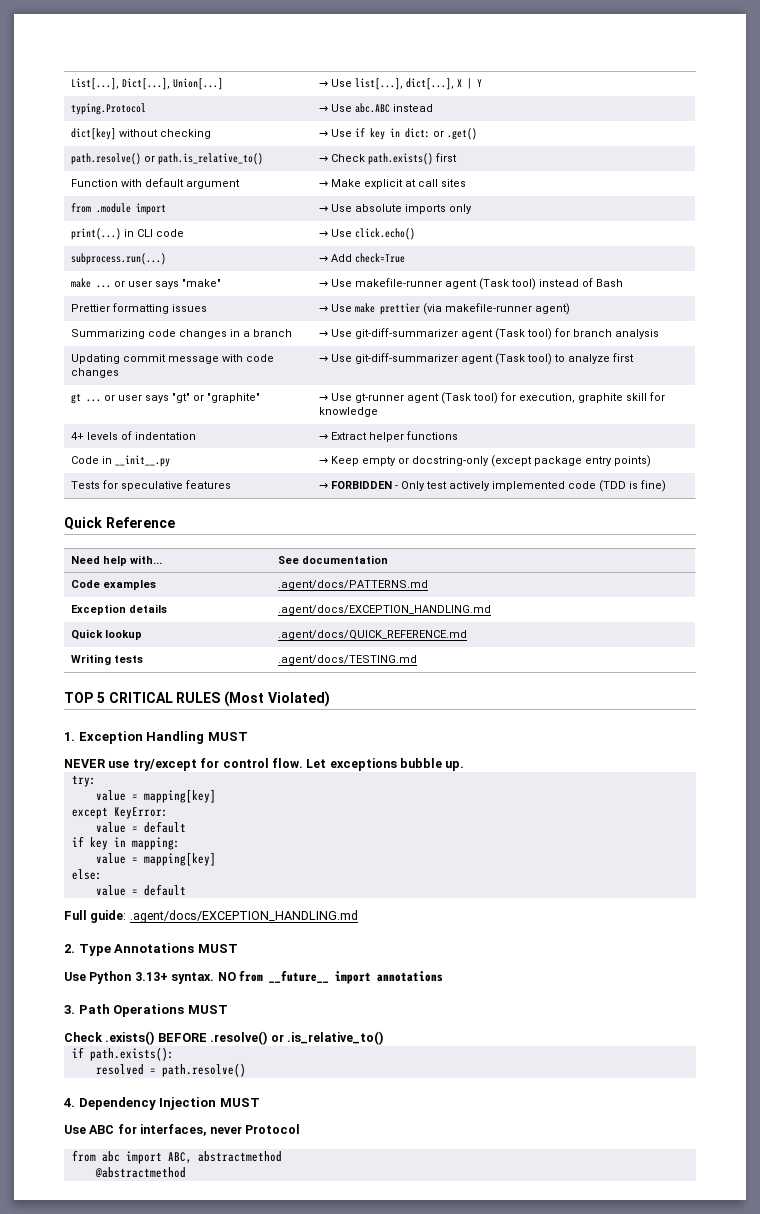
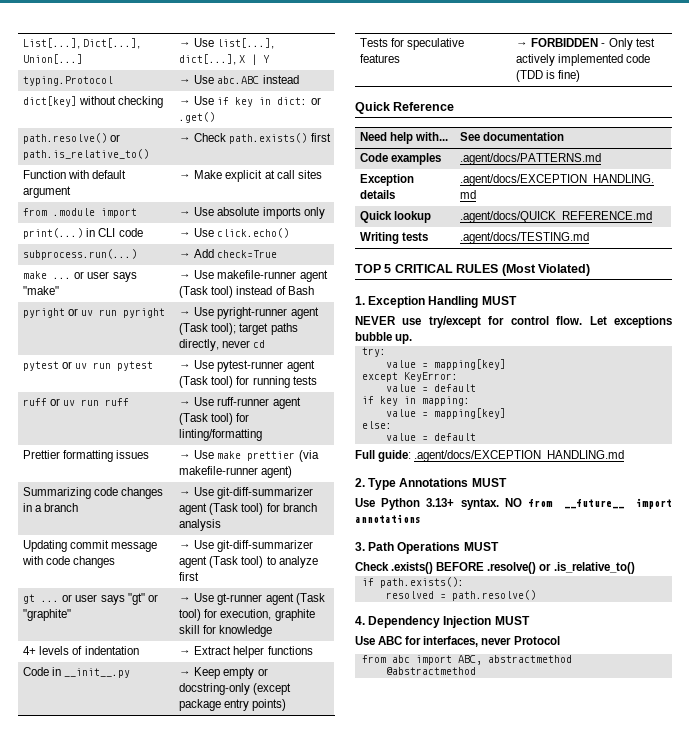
(624, 283) none -> [23,308,166,318] [179,307,319,319] [179,323,298,335] [179,339,266,351] [23,361,154,371] [179,360,315,372] [179,376,317,388] [23,398,130,406] [179,397,301,409] [179,413,250,425] [179,429,263,441] // pyright or uv run pyright | → Use pyright-runner agent (Task tool); target paths directly, never cd // pytest or uv run pytest | → Use pytest-runner agent (Task tool) for running tests // ruff or uv run ruff | → Use ruff-runner agent (Task tool) for linting/formatting

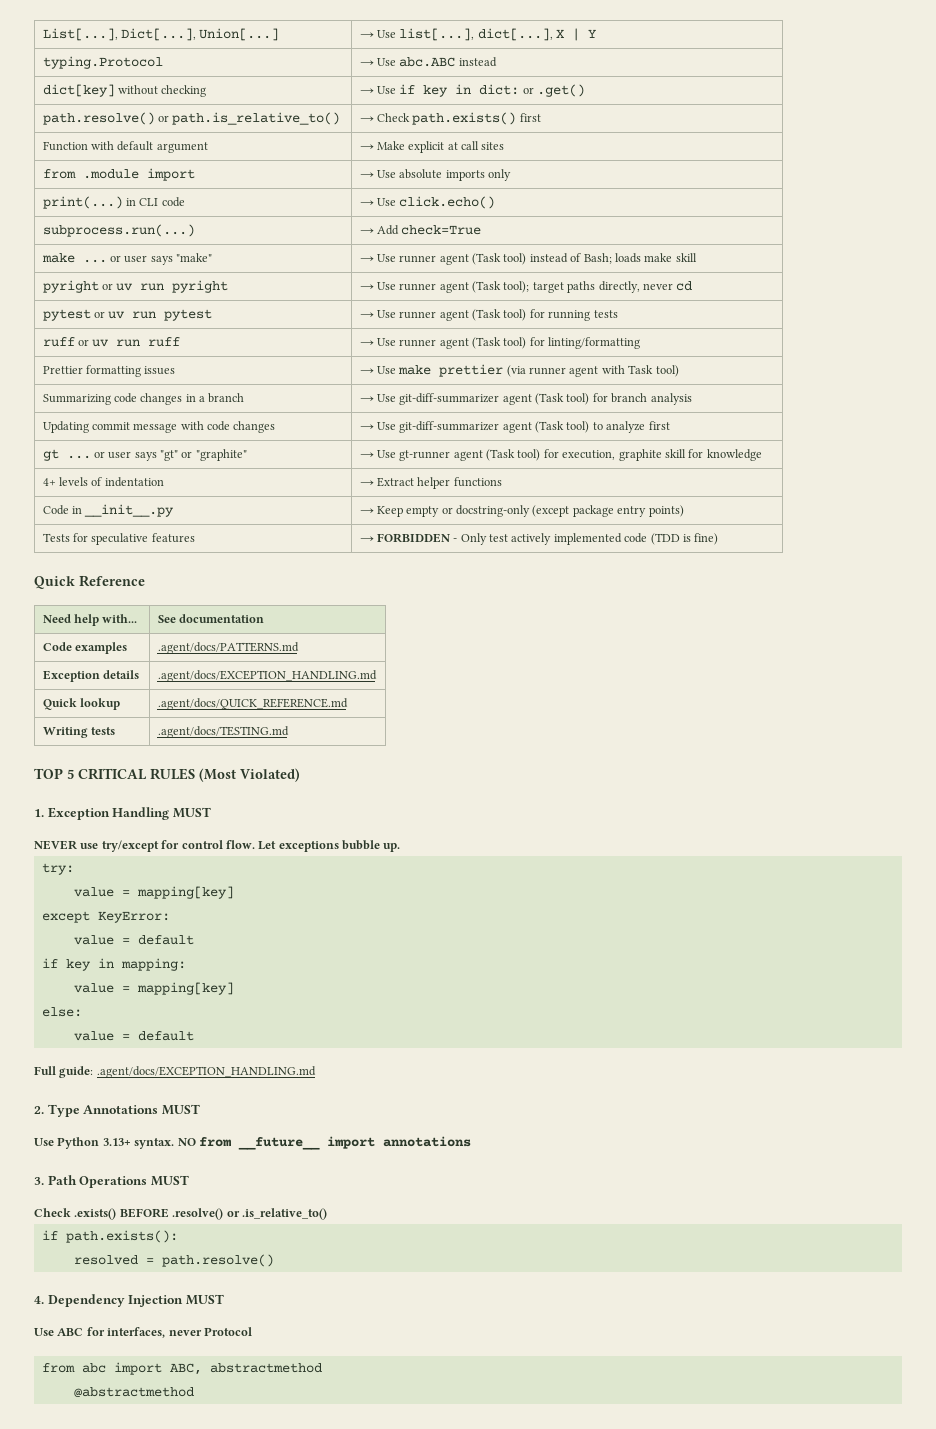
[217,270,297,279] makefile-runner -> [399,255,437,263] runner
[287,286,314,295] Bash -> [583,253,697,264] Bash; loads make skill
[217,307,288,319] pyright-runner -> [399,283,437,291] runner
[217,360,284,372] pytest-runner -> [399,311,437,319] runner
[217,397,270,406] ruff-runner -> [399,339,437,347] runner
[179,466,293,478] makefile-runner agent) -> [528,365,679,377] runner agent with Task tool)

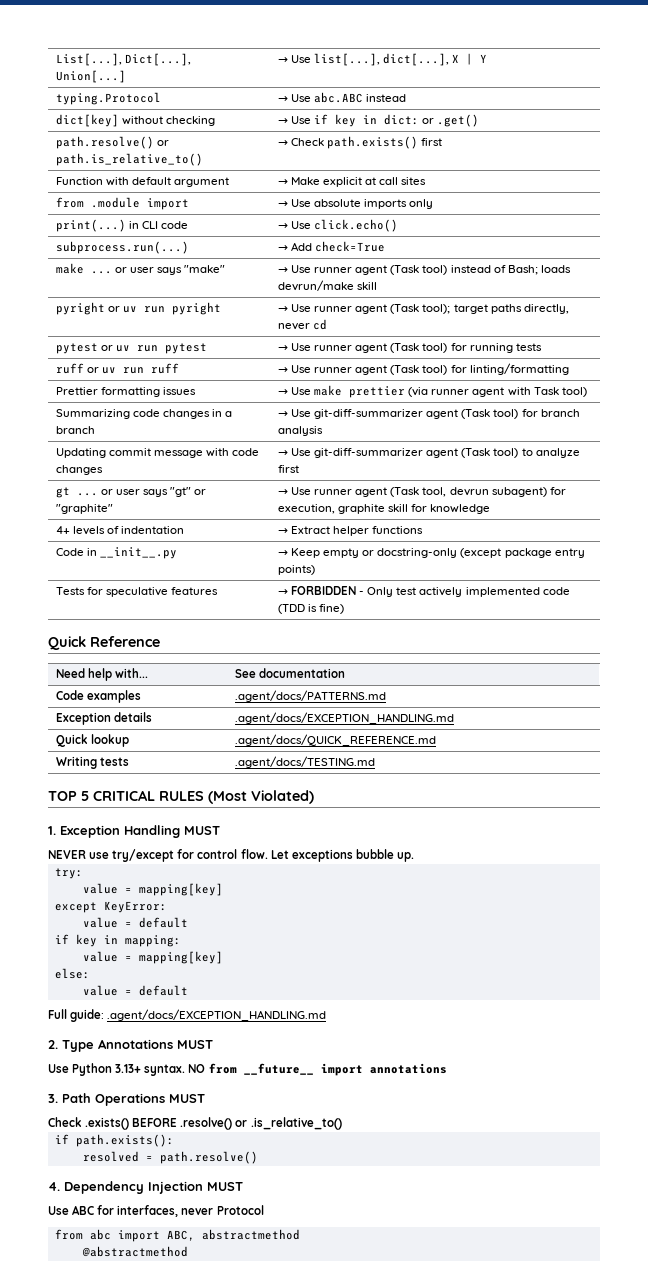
[644,253,673,262] make -> [277,280,354,291] devrun/make
[399,449,541,461] gt-runner agent (Task tool) -> [314,487,547,497] runner agent (Task tool, devrun subagent)

